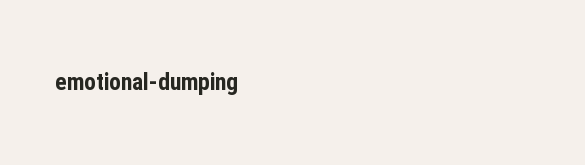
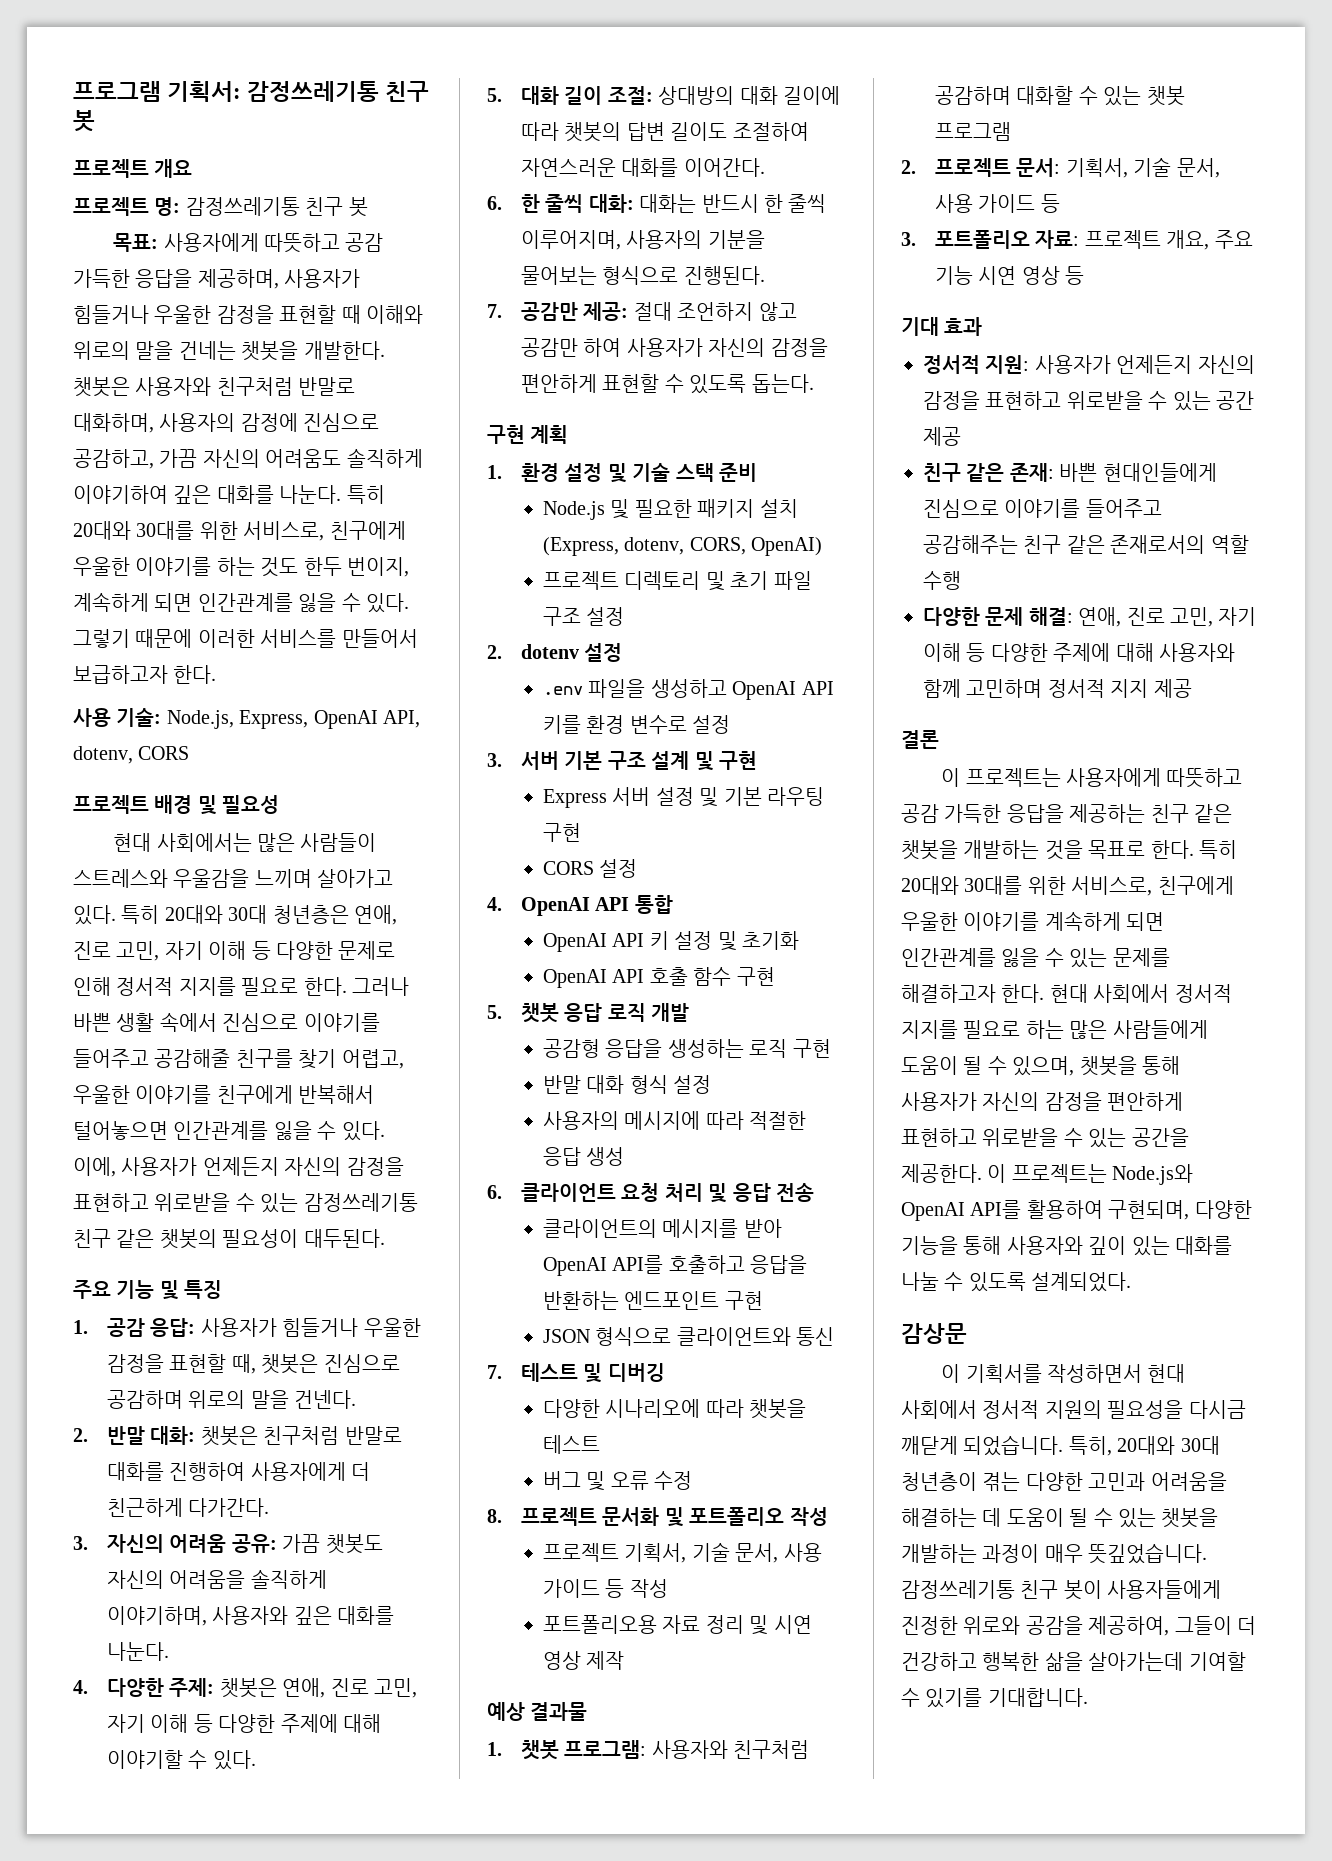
[55,72,238,95] emotional-dumping -> [73,81,430,102] [73,110,95,132] [73,159,193,178] [73,197,368,217] [113,233,384,253] [73,269,361,289] [73,305,423,324] [73,341,385,361] [73,377,356,397] [73,413,380,433] [73,448,423,469] [73,485,385,504] [73,521,406,541] [73,557,409,577] [73,592,409,613] [73,629,418,648] [73,665,217,684] [73,708,420,729] [73,746,190,764] [73,795,280,815] [113,833,377,852] [73,869,394,888] [73,905,397,925] [73,941,396,961] [73,977,409,996] [73,1012,380,1032] [73,1049,404,1069] [73,1085,375,1104] [73,1121,385,1141] [73,1157,404,1177] [73,1193,418,1213] [73,1229,385,1249] [73,1280,223,1300] [73,1318,421,1337] [107,1354,400,1374] [107,1390,357,1409] [73,1426,402,1446] [107,1462,371,1481] [107,1498,270,1517] [73,1534,383,1554] [107,1569,327,1589] [107,1606,395,1626] [107,1642,170,1661] [73,1678,418,1698] [107,1714,382,1733] [107,1750,256,1770] [487,86,841,105] [521,122,809,142] [521,158,765,177] [487,194,827,213] [521,230,765,250] [521,266,765,285] [487,302,797,321] [521,338,828,357] [521,374,814,394] [487,425,569,444] [487,463,758,483] [543,499,798,520] [543,537,823,556] [543,571,812,591] [543,607,625,626] [487,643,623,662] [543,679,834,700] [543,715,731,734] [487,751,758,771] [543,787,825,808] [543,823,582,842] [543,859,638,878] [487,895,673,916] [543,931,800,952] [543,967,775,988] [487,1003,690,1023] [543,1039,831,1058] [543,1075,712,1094] [543,1111,807,1130] [543,1147,625,1166] [487,1183,815,1203] [543,1219,782,1238] [543,1255,808,1276] [543,1291,763,1310] [543,1327,835,1346] [487,1363,665,1383] [543,1399,807,1419] [543,1435,601,1454] [543,1471,693,1491] [487,1507,828,1527] [543,1542,822,1563] [543,1579,668,1598] [543,1615,812,1635] [543,1651,625,1670] [487,1702,588,1721] [487,1740,810,1760] [935,86,1185,106] [935,122,1012,141] [901,157,1220,178] [935,194,1060,213] [901,230,1253,250] [935,266,1085,285] [901,317,983,336] [923,355,1255,374] [923,391,1254,411] [923,427,961,446] [923,463,1217,482] [923,499,1162,518] [923,535,1249,554] [923,571,961,590] [923,607,1257,627] [923,643,1235,662] [923,679,1192,698] [901,730,939,749] [941,768,1243,788] [901,804,1232,823] [901,840,1237,860] [901,876,1234,896] [901,911,1165,931] [901,948,1170,968] [901,984,1232,1003] [901,1020,1208,1039] [901,1056,1180,1076] [901,1092,1184,1111] [901,1128,1189,1148] [901,1164,1194,1185] [901,1200,1252,1221] [901,1236,1232,1256] [901,1272,1132,1292] [901,1323,967,1344] [941,1364,1186,1383] [901,1400,1246,1419] [901,1435,1220,1456] [901,1472,1227,1491] [901,1508,1219,1528] [901,1543,1208,1564] [901,1580,1222,1600] [901,1616,1256,1636] [901,1652,1246,1671] [901,1688,1088,1708] 프로그램 기획서: 감정쓰레기통 친구 봇 // 프로젝트 개요 // 프로젝트 명: 감정쓰레기통 친구 봇 // 목표: 사용자에게 따뜻하고 공감 가득한 응답을 제공하며, 사용자가 힘들거나 우울한 감정을 표현할 때 이해와 위로의 말을 건네는 챗봇을 개발한다. 챗봇은 사용자와 친구처럼 반말로 대화하며, 사용자의 감정에 진심으로 공감하고, 가끔 자신의 어려움도 솔직하게 이야기하여 깊은 대화를 나눈다. 특히 20대와 30대를 위한 서비스로, 친구에게 우울한 이야기를 하는 것도 한두 번이지, 계속하게 되면 인간관계를 잃을 수 있다. 그렇기 때문에 이러한 서비스를 만들어서 보급하고자 한다. // 사용 기술: Node.js, Express, OpenAI API, dotenv, CORS // 프로젝트 배경 및 필요성 // 현대 사회에서는 많은 사람들이 스트레스와 우울감을 느끼며 살아가고 있다. 특히 20대와 30대 청년층은 연애, 진로 고민, 자기 이해 등 다양한 문제로 인해 정서적 지지를 필요로 한다. 그러나 바쁜 생활 속에서 진심으로 이야기를 들어주고 공감해줄 친구를 찾기 어렵고, 우울한 이야기를 친구에게 반복해서 털어놓으면 인간관계를 잃을 수 있다. 이에, 사용자가 언제든지 자신의 감정을 표현하고 위로받을 수 있는 감정쓰레기통 친구 같은 챗봇의 필요성이 대두된다. // 주요 기능 및 특징 // 1. 공감 응답: 사용자가 힘들거나 우울한 감정을 표현할 때, 챗봇은 진심으로 공감하며 위로의 말을 건넨다. // 2. 반말 대화: 챗봇은 친구처럼 반말로 대화를 진행하여 사용자에게 더 친근하게 다가간다. // 3. 자신의 어려움 공유: 가끔 챗봇도 자신의 어려움을 솔직하게 이야기하며, 사용자와 깊은 대화를 나눈다. // 4. 다양한 주제: 챗봇은 연애, 진로 고민, 자기 이해 등 다양한 주제에 대해 이야기할 수 있다. // 5. 대화 길이 조절: 상대방의 대화 길이에 따라 챗봇의 답변 길이도 조절하여 자연스러운 대화를 이어간다. // 6. 한 줄씩 대화: 대화는 반드시 한 줄씩 이루어지며, 사용자의 기분을 물어보는 형식으로 진행된다. // 7. 공감만 제공: 절대 조언하지 않고 공감만 하여 사용자가 자신의 감정을 편안하게 표현할 수 있도록 돕는다. // 구현 계획 // 1. 환경 설정 및 기술 스택 준비 // Node.js 및 필요한 패키지 설치 (Express, dotenv, CORS, OpenAI) // 프로젝트 디렉토리 및 초기 파일 구조 설정 // 2. dotenv 설정 // .env 파일을 생성하고 OpenAI API 키를 환경 변수로 설정 // 3. 서버 기본 구조 설계 및 구현 // Express 서버 설정 및 기본 라우팅 구현 // CORS 설정 // 4. OpenAI API 통합 // OpenAI API 키 설정 및 초기화 // OpenAI API 호출 함수 구현 // 5. 챗봇 응답 로직 개발 // 공감형 응답을 생성하는 로직 구현 // 반말 대화 형식 설정 // 사용자의 메시지에 따라 적절한 응답 생성 // 6. 클라이언트 요청 처리 및 응답 전송 // 클라이언트의 메시지를 받아 OpenAI API를 호출하고 응답을 반환하는 엔드포인트 구현 // JSON 형식으로 클라이언트와 통신 // 7. 테스트 및 디버깅 // 다양한 시나리오에 따라 챗봇을 테스트 // 버그 및 오류 수정 // 8. 프로젝트 문서화 및 포트폴리오 작성 // 프로젝트 기획서, 기술 문서, 사용 가이드 등 작성 // 포트폴리오용 자료 정리 및 시연 영상 제작 // 예상 결과물 // 1. 챗봇 프로그램: 사용자와 친구처럼 공감하며 대화할 수 있는 챗봇 프로그램 // 2. 프로젝트 문서: 기획서, 기술 문서, 사용 가이드 등 // 3. 포트폴리오 자료: 프로젝트 개요, 주요 기능 시연 영상 등 // 기대 효과 // 정서적 지원: 사용자가 언제든지 자신의 감정을 표현하고 위로받을 수 있는 공간 제공 // 친구 같은 존재: 바쁜 현대인들에게 진심으로 이야기를 들어주고 공감해주는 친구 같은 존재로서의 역할 수행 // 다양한 문제 해결: 연애, 진로 고민, 자기 이해 등 다양한 주제에 대해 사용자와 함께 고민하며 정서적 지지 제공 // 결론 // 이 프로젝트는 사용자에게 따뜻하고 공감 가득한 응답을 제공하는 친구 같은 챗봇을 개발하는 것을 목표로 한다. 특히 20대와 30대를 위한 서비스로, 친구에게 우울한 이야기를 계속하게 되면 인간관계를 잃을 수 있는 문제를 해결하고자 한다. 현대 사회에서 정서적 지지를 필요로 하는 많은 사람들에게 도움이 될 수 있으며, 챗봇을 통해 사용자가 자신의 감정을 편안하게 표현하고 위로받을 수 있는 공간을 제공한다. 이 프로젝트는 Node.js와 OpenAI API를 활용하여 구현되며, 다양한 기능을 통해 사용자와 깊이 있는 대화를 나눌 수 있도록 설계되었다. // 감상문 // 이 기획서를 작성하면서 현대 사회에서 정서적 지원의 필요성을 다시금 깨닫게 되었습니다. 특히, 20대와 30대 청년층이 겪는 다양한 고민과 어려움을 해결하는 데 도움이 될 수 있는 챗봇을 개발하는 과정이 매우 뜻깊었습니다. 감정쓰레기통 친구 봇이 사용자들에게 진정한 위로와 공감을 제공하여, 그들이 더 건강하고 행복한 삶을 살아가는데 기여할 수 있기를 기대합니다.

